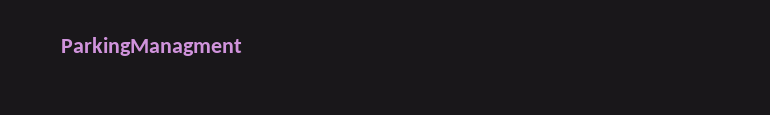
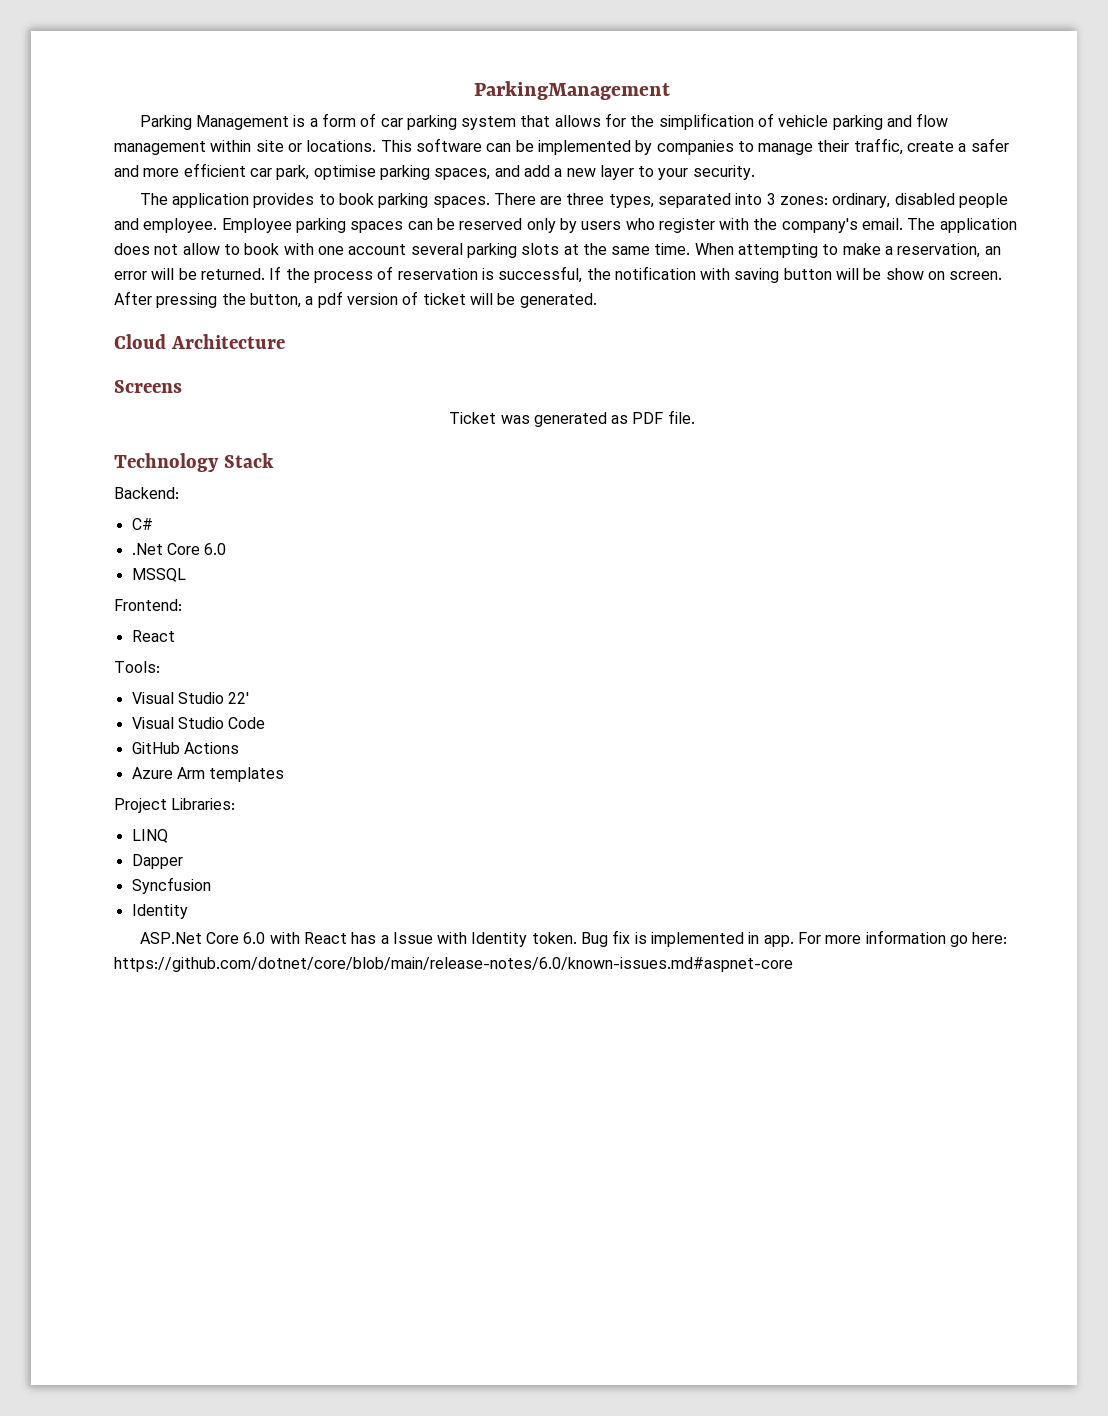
[61,37,242,56] ParkingManagment -> [474,81,670,100] [139,113,949,130] [114,138,1009,155] [114,163,755,180] [139,193,1009,208] [114,218,1017,233] [114,243,1001,258] [114,266,1003,283] [114,291,597,308] [114,334,285,349] [114,380,182,393] [449,410,695,427] [114,453,274,472] [114,487,179,499] [131,518,153,530] [131,543,227,555] [131,568,186,582] [114,599,182,611] [131,630,175,642] [114,661,160,673] [131,692,250,704] [131,717,266,729] [131,742,239,754] [131,767,285,782] [114,798,236,813] [131,829,168,843] [131,854,183,869] [131,877,211,894] [131,904,188,919] [139,930,1008,947] [114,957,793,972] ParkingManagement // Parking Management is a form of car parking system that allows for the simplification of vehicle parking and flow management within site or locations. This software can be implemented by companies to manage their traffic, create a safer and more efficient car park, optimise parking spaces, and add a new layer to your security. // The application provides to book parking spaces. There are three types, separated into 3 zones: ordinary, disabled people and employee. Employee parking spaces can be reserved only by users who register with the company's email. The application does not allow to book with one account several parking slots at the same time. When attempting to make a reservation, an error will be returned. If the process of reservation is successful, the notification with saving button will be show on screen. After pressing the button, a pdf version of ticket will be generated. // Cloud Architecture // Screens // Ticket was generated as PDF file. // Technology Stack // Backend: // C# // .Net Core 6.0 // MSSQL // Frontend: // React // Tools: // Visual Studio 22' // Visual Studio Code // GitHub Actions // Azure Arm templates // Project Libraries: // LINQ // Dapper // Syncfusion // Identity // ASP.Net Core 6.0 with React has a Issue with Identity token. Bug fix is implemented in app. For more information go here: https://github.com/dotnet/core/blob/main/release-notes/6.0/known-issues.md#aspnet-core

